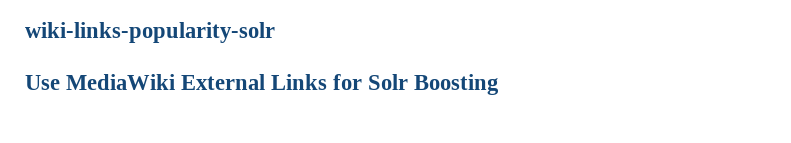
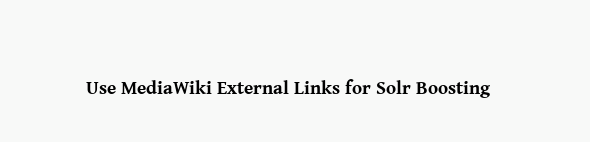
[25,22,275,43] wiki-links-popularity-solr // -> (86, 88) none

